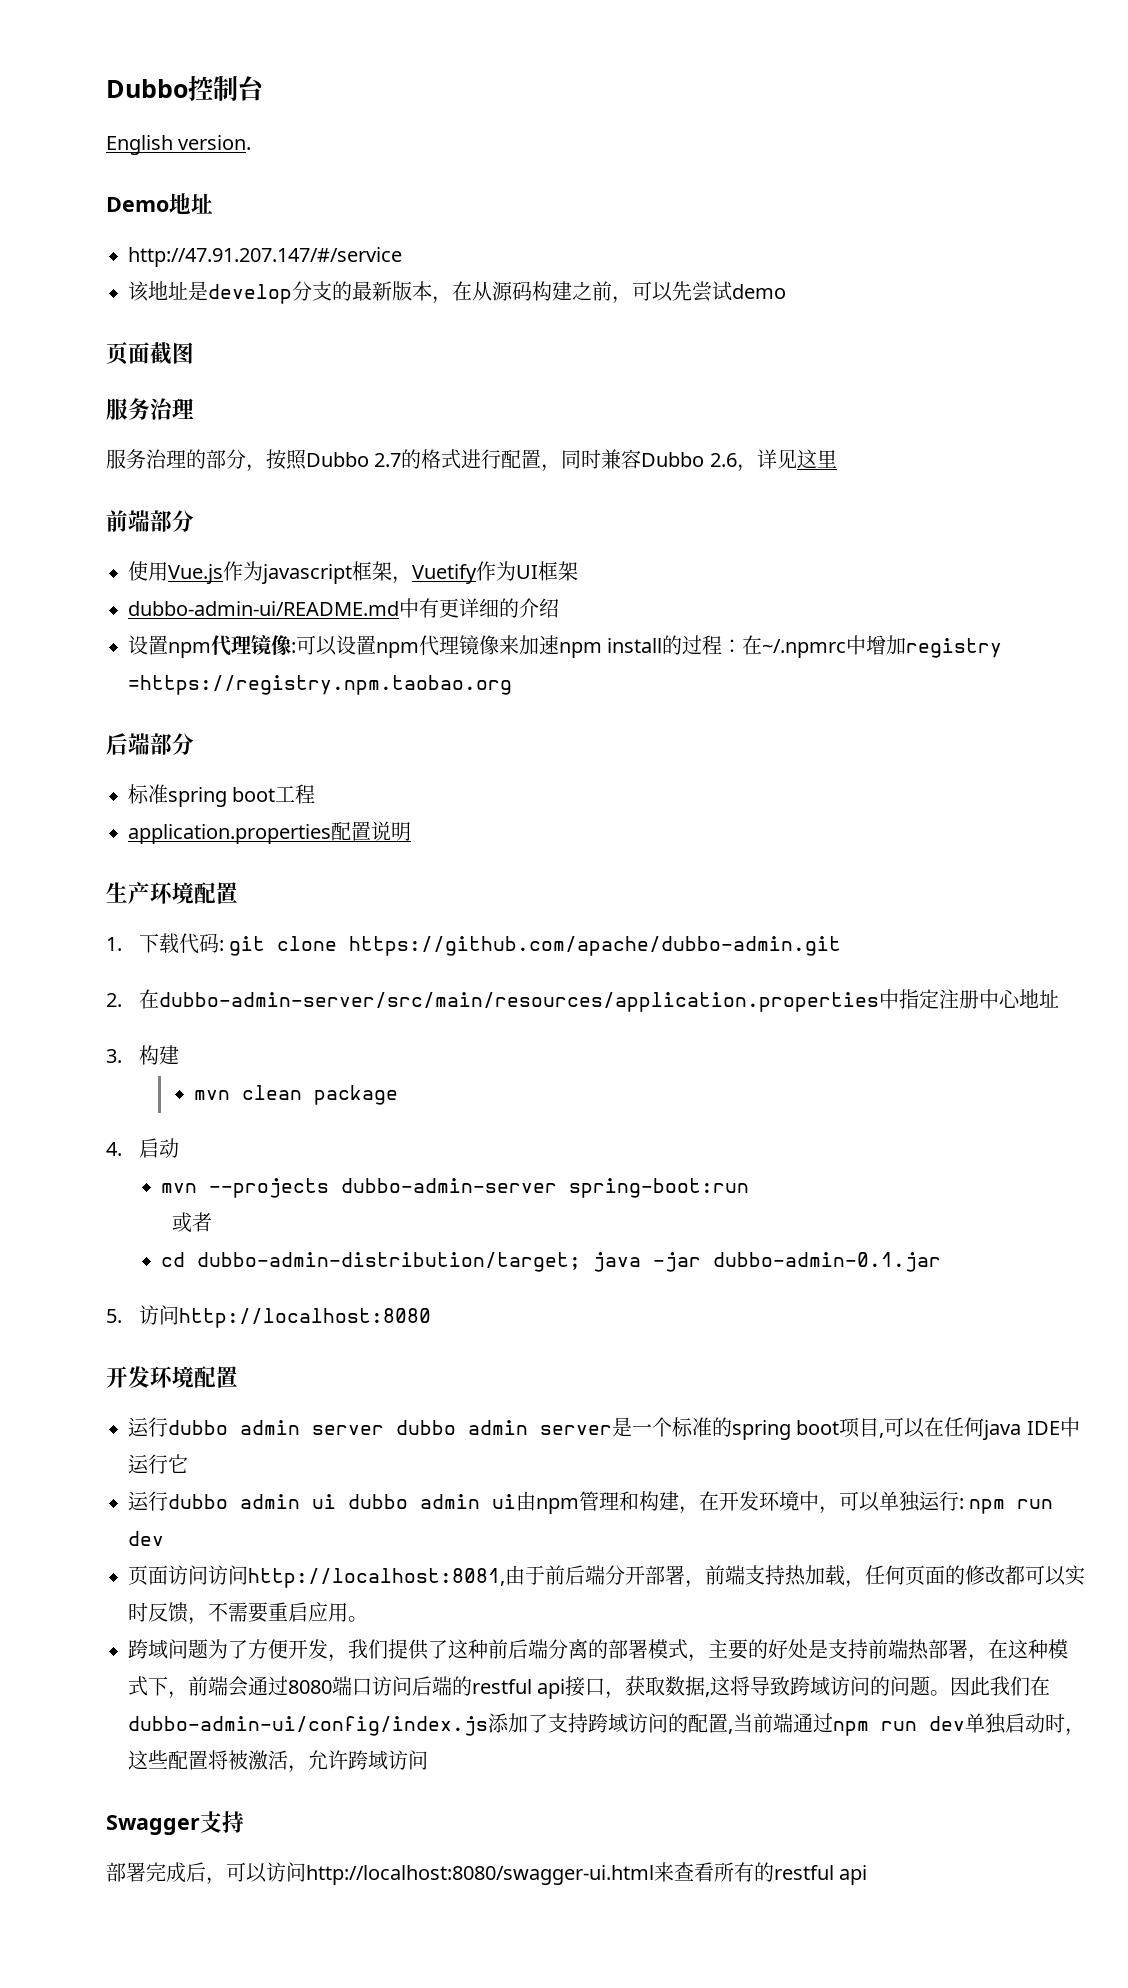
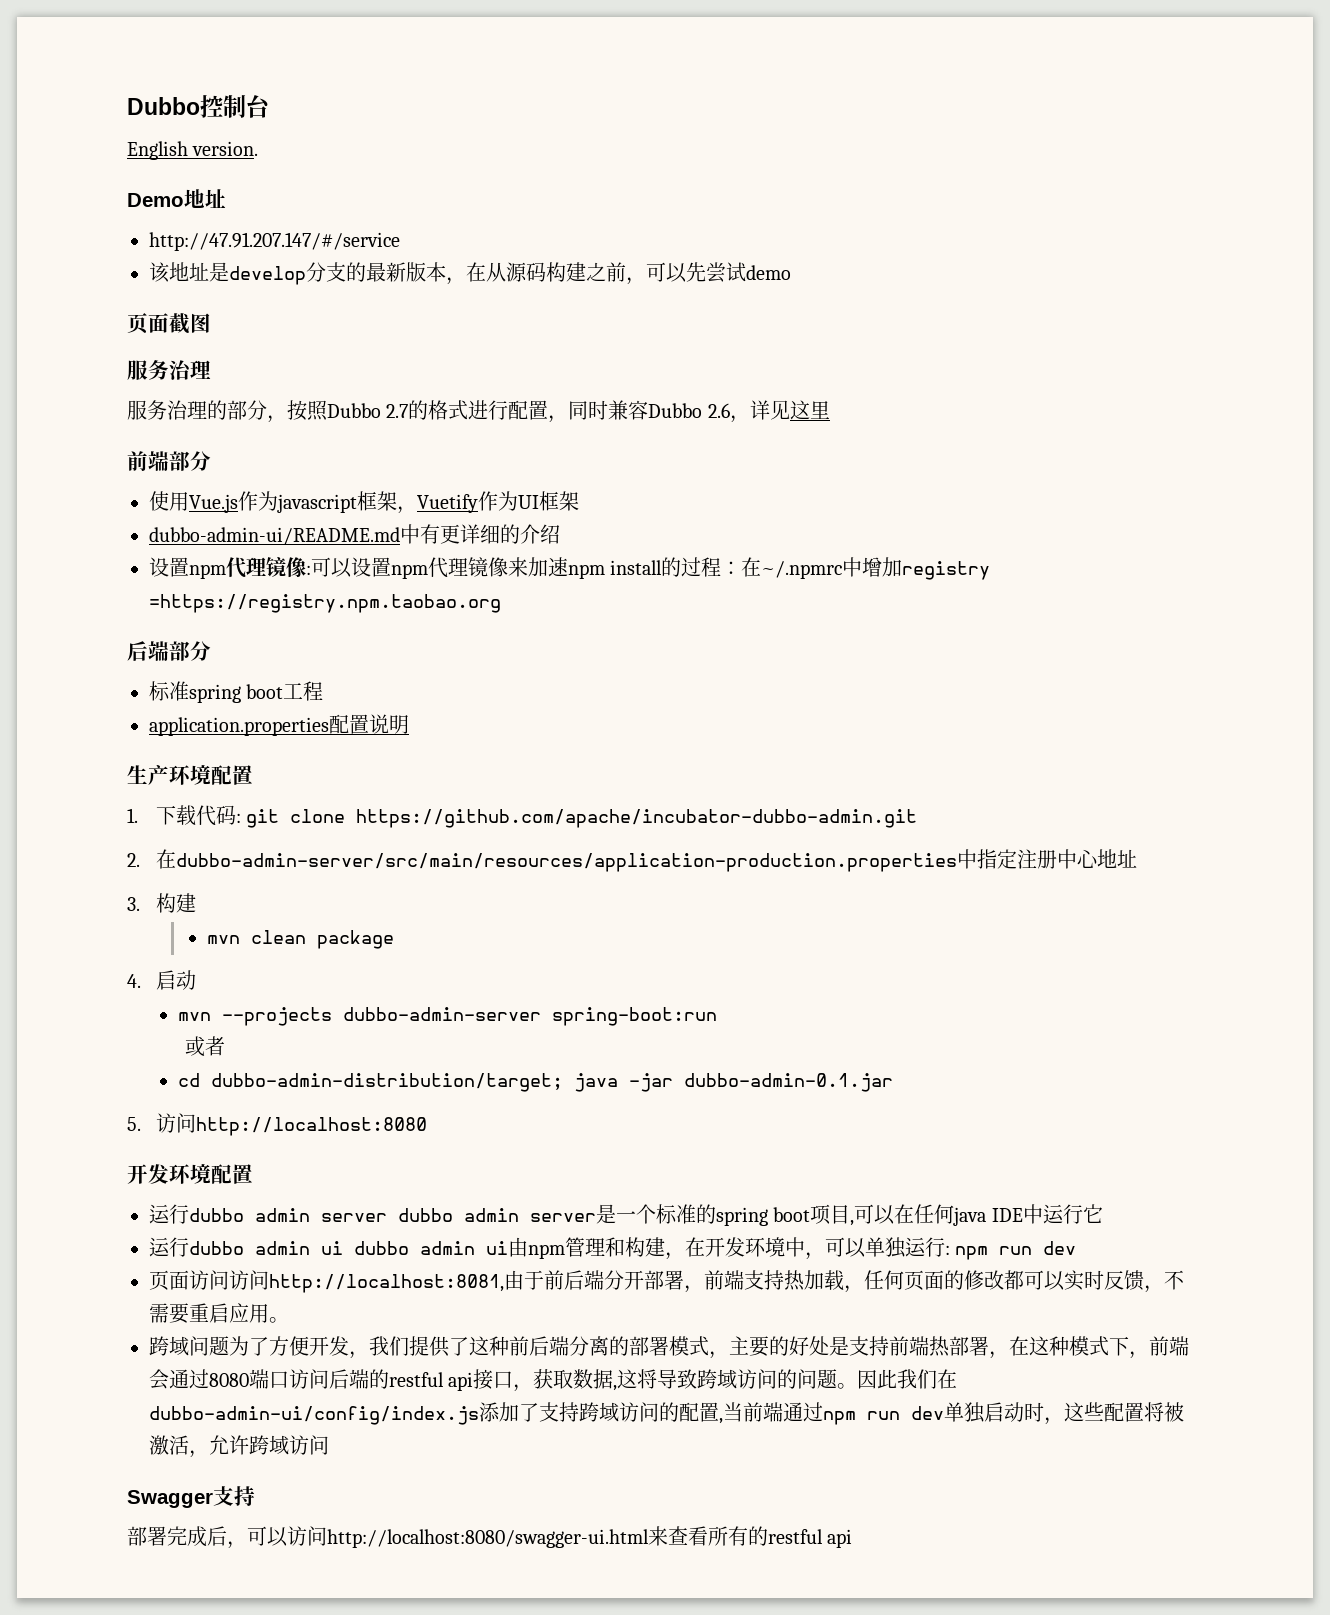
[349,936,842,956] https://github.com/apache/dubbo-admin.git -> [356,809,918,828] https://github.com/apache/incubator-dubbo-admin.git
[159,992,880,1012] dubbo-admin-server/src/main/resources/application.properties -> [175,853,957,872] dubbo-admin-server/src/main/resources/application-production.properties

